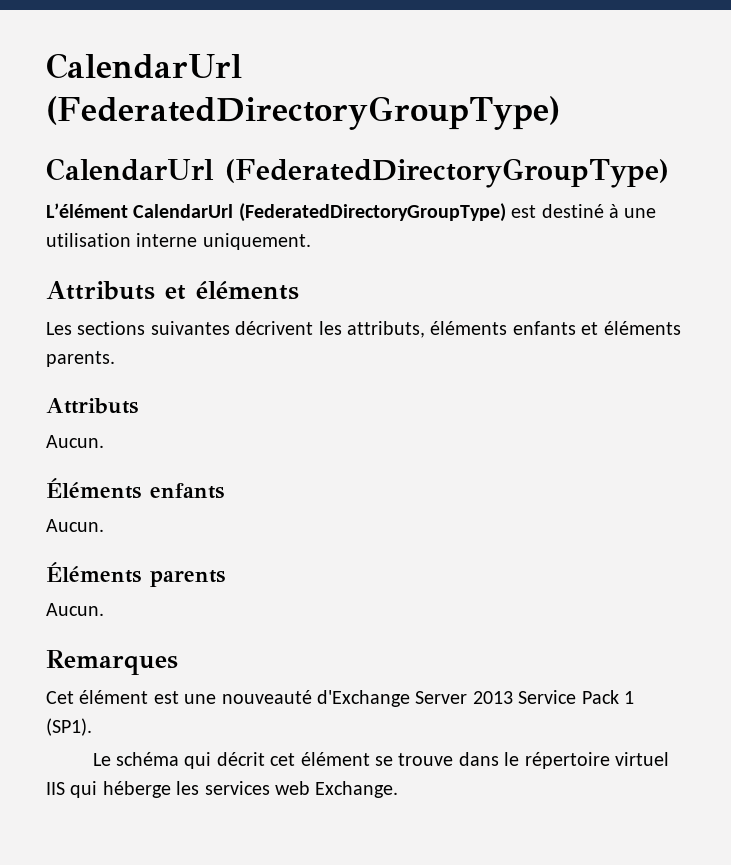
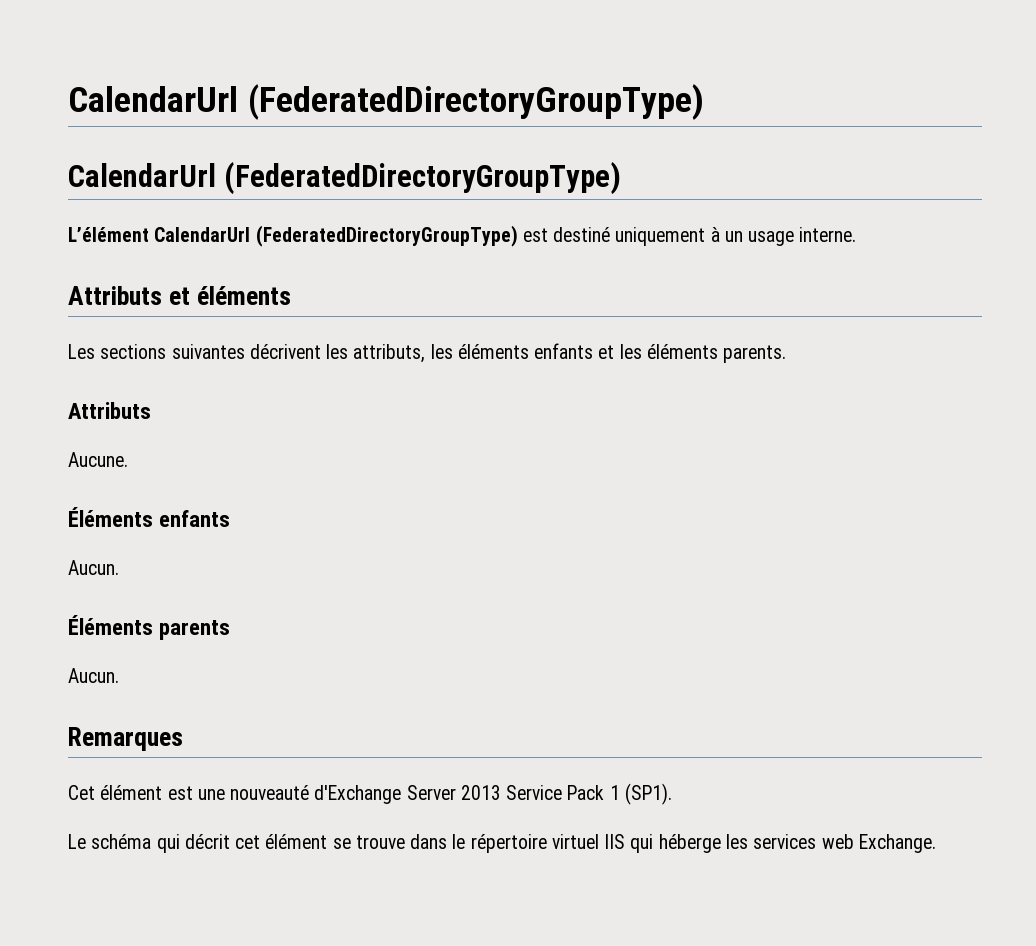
[608,204,657,218] [46,233,311,250] à une utilisation interne uniquement. -> [615,227,857,246] uniquement à un usage interne.
(425, 329) none -> [430,344,453,359] les
(599, 328) none -> [619,344,642,359] les
[46,435,104,448] Aucun. -> [68,452,128,467] Aucune.

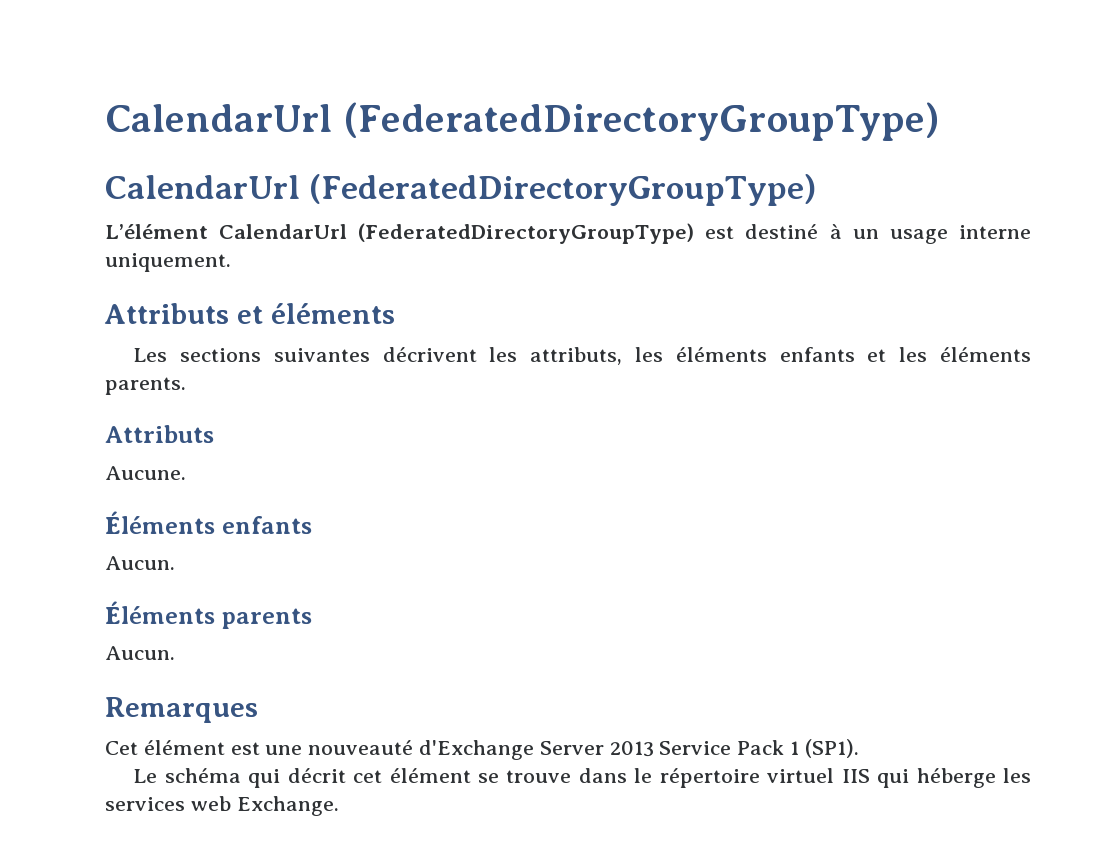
[615,227,706,246] uniquement -> (819, 231) none
[799,227,857,242] interne. -> [959,225,1031,239] [105,253,231,272] interne uniquement.

